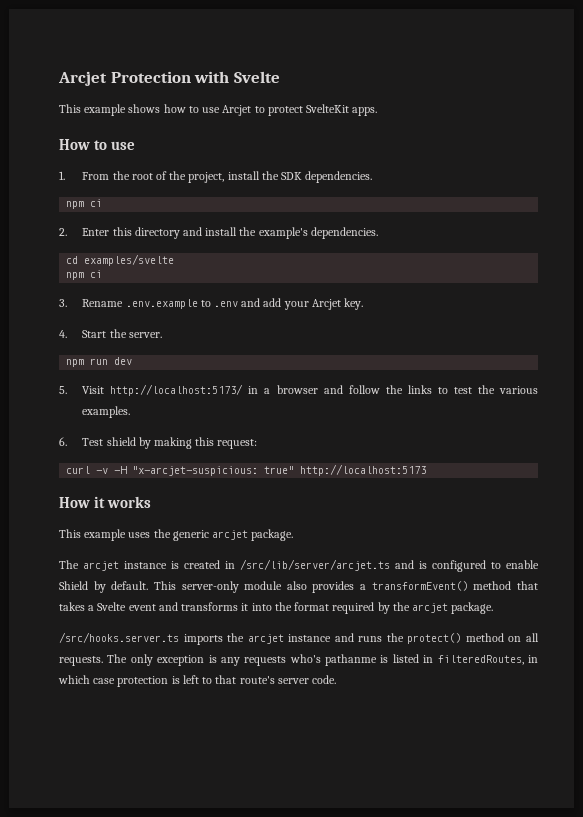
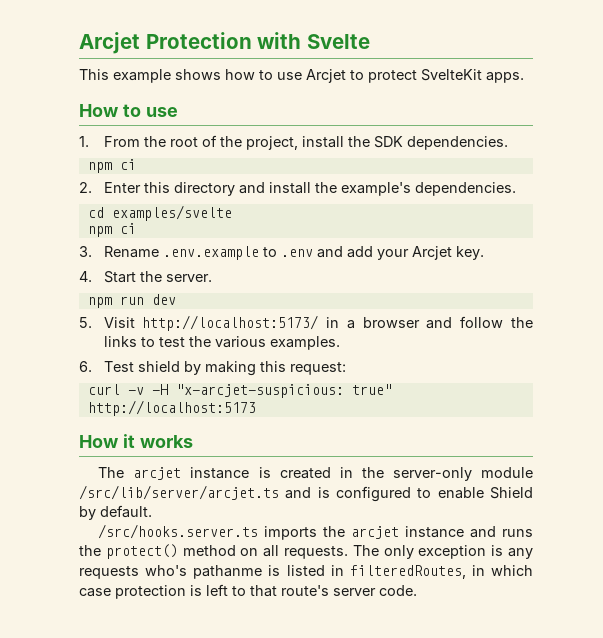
[59,529,294,541] // This example uses the generic arcjet package. -> (193, 441) none
(235, 565) none -> [361,467,533,481] the server-only module
[153,581,538,593] [59,602,494,614] This server-only module also provides a transformEvent() method that takes a Svelte event and transforms it into the format required by the arcjet package. -> (152, 511) none

